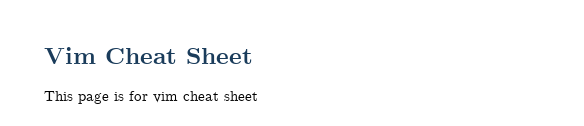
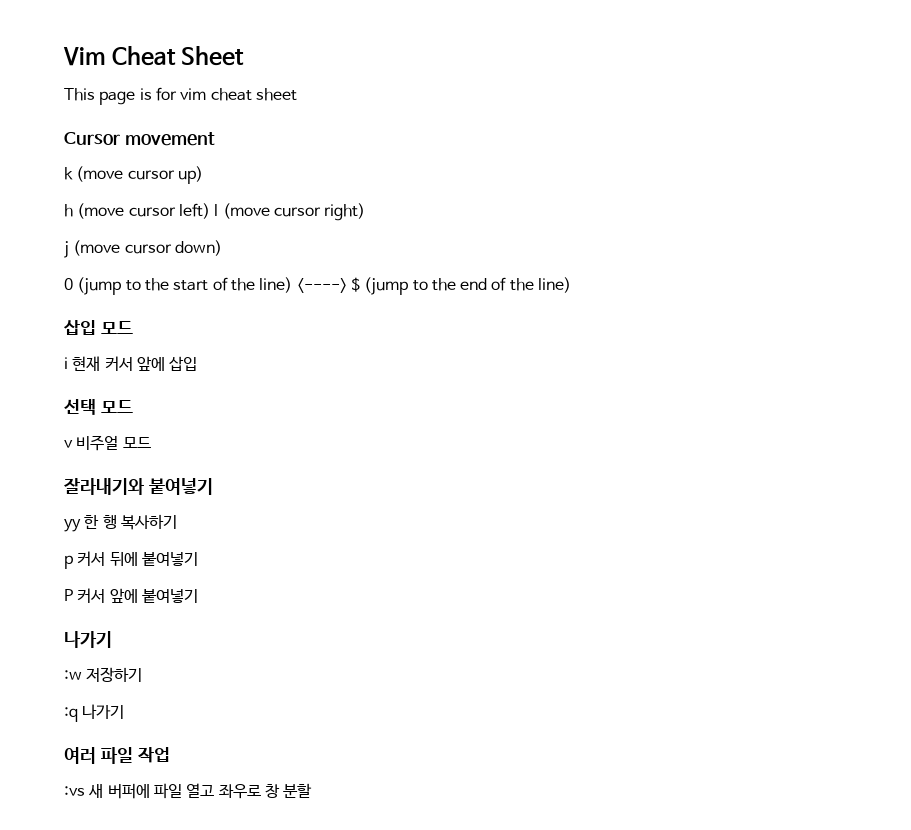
(258, 96) none -> [64,132,215,146] [64,166,203,184] [64,203,366,221] [64,240,222,258] [64,277,572,295] [63,320,133,335] [64,356,198,371] [64,399,133,415] [64,435,151,451] [64,478,213,495] [64,514,177,532] [64,551,198,569] [64,588,198,603] [64,631,112,648] [64,667,143,682] [64,704,125,722] [64,747,170,764] [64,783,313,799] // Cursor movement // k (move cursor up) // h (move cursor left) l (move cursor right) // j (move cursor down) // 0 (jump to the start of the line) <----> $ (jump to the end of the line) // 삽입 모드 // i 현재 커서 앞에 삽입 // 선택 모드 // v 비주얼 모드 // 잘라내기와 붙여넣기 // yy 한 행 복사하기 // p 커서 뒤에 붙여넣기 // P 커서 앞에 붙여넣기 // 나가기 // :w 저장하기 // :q 나가기 // 여러 파일 작업 // :vs 새 버퍼에 파일 열고 좌우로 창 분할

